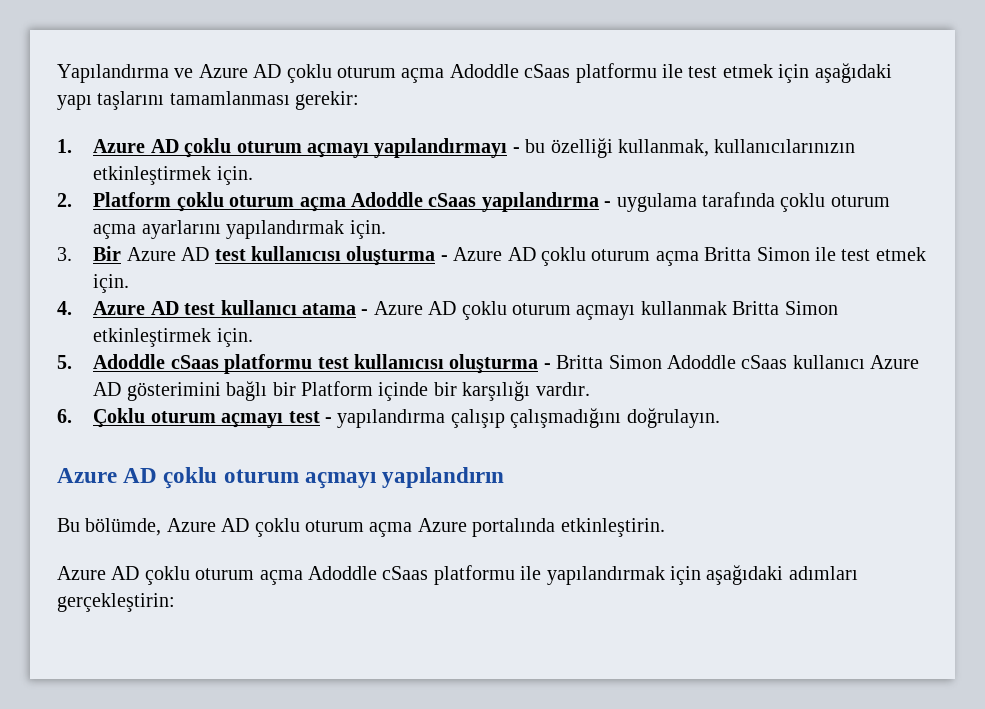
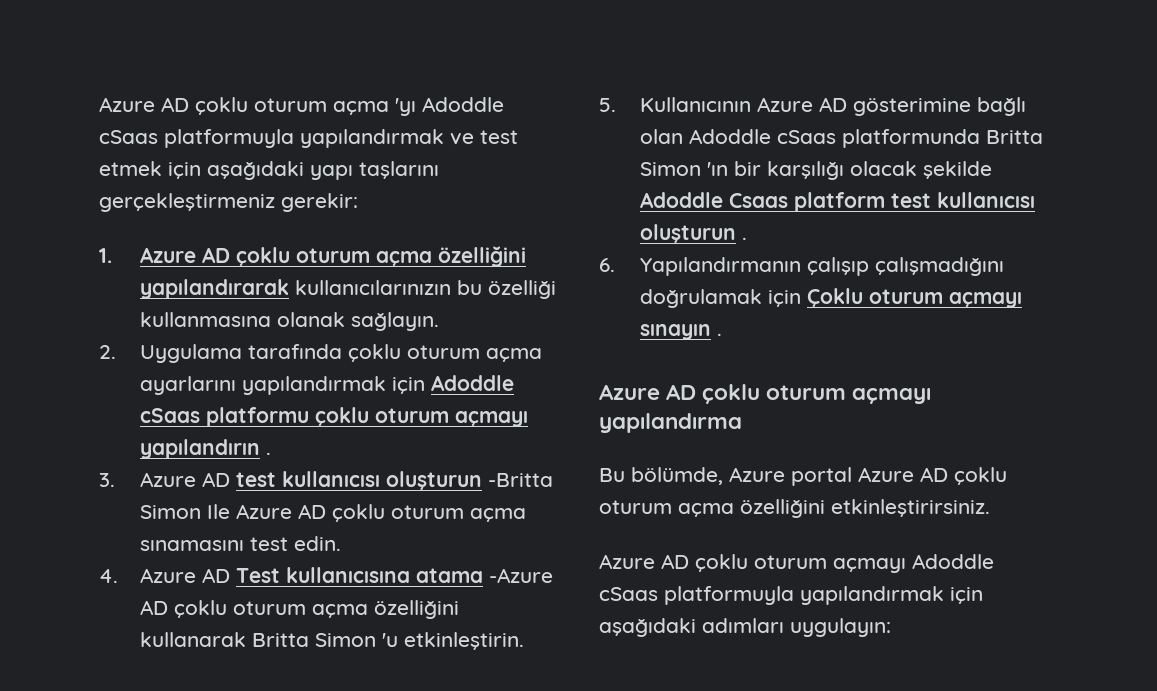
[57,63,683,83] Yapılandırma ve Azure AD çoklu oturum açma Adoddle cSaas platformu ile -> [99,97,504,116] [99,129,474,148] Azure AD çoklu oturum açma 'yı Adoddle cSaas platformuyla yapılandırmak ve
[169,91,290,105] tamamlanması -> [99,193,275,212] gerçekleştirmeniz
[306,138,856,158] [93,166,253,185] [57,192,697,212] açmayı yapılandırmayı - bu özelliği kullanmak, kullanıcılarınızın etkinleştirmek için. // 2. Platform çoklu oturum açma Adoddle cSaas yapılandırma - uygulama -> [375,246,526,267] [139,279,556,299] [139,312,439,331] [99,344,242,363] açma özelliğini yapılandırarak kullanıcılarınızın bu özelliği kullanmasına olanak sağlayın. // 2. Uygulama
[349,220,386,239] için. -> [391,375,514,394] [139,407,528,427] [139,439,271,459] için Adoddle cSaas platformu çoklu oturum açmayı yapılandırın .
[93,246,122,261] Bir -> (115, 480) none
[346,246,926,266] [93,274,130,293] [57,300,838,320] [93,328,253,347] [57,354,920,374] [93,381,590,401] [57,408,720,428] [57,467,505,489] oluşturma - Azure AD çoklu oturum açma Britta Simon ile test etmek için. // 4. Azure AD test kullanıcı atama - Azure AD çoklu oturum açmayı kullanmak Britta Simon etkinleştirmek için. // 5. Adoddle cSaas platformu test kullanıcısı oluşturma - Britta Simon Adoddle cSaas kullanıcı Azure AD gösterimini bağlı bir Platform içinde bir karşılığı vardır. // 6. Çoklu oturum açmayı test - yapılandırma çalışıp çalışmadığını doğrulayın. // Azure AD çoklu oturum açmayı yapılandırın -> [385,471,553,490] [139,504,526,522] [139,536,341,551] [99,567,553,583] [139,600,459,619] [139,632,524,650] [599,97,1026,116] [639,129,1043,148] [639,161,992,180] [639,192,1035,212] [639,224,747,243] [599,257,1004,276] [639,288,1022,308] [639,324,722,340] [599,384,932,404] [599,413,742,433] oluşturun -Britta Simon Ile Azure AD çoklu oturum açma sınamasını test edin. // 4. Azure AD Test kullanıcısına atama -Azure AD çoklu oturum açma özelliğini kullanarak Britta Simon 'u etkinleştirin. // 5. Kullanıcının Azure AD gösterimine bağlı olan Adoddle cSaas platformunda Britta Simon 'ın bir karşılığı olacak şekilde Adoddle Csaas platform test kullanıcısı oluşturun . // 6. Yapılandırmanın çalışıp çalışmadığını doğrulamak için Çoklu oturum açmayı sınayın . // Azure AD çoklu oturum açmayı yapılandırma
[221,518,665,537] [57,565,542,585] AD çoklu oturum açma Azure portalında etkinleştirin. // Azure AD çoklu oturum açma Adoddle cSaas platformu ile -> [791,467,1007,486] [599,499,990,518] [599,554,994,573] [599,586,794,605] portal Azure AD çoklu oturum açma özelliğini etkinleştirirsiniz. // Azure AD çoklu oturum açmayı Adoddle cSaas platformuyla
[57,593,175,612] gerçekleştirin: -> [790,618,891,637] uygulayın:

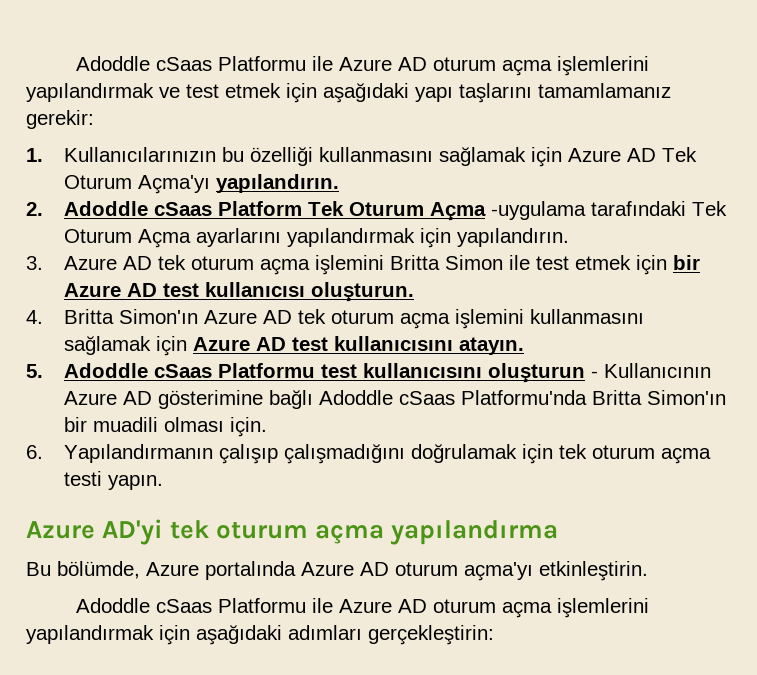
[99,97,504,116] [99,129,294,148] Azure AD çoklu oturum açma 'yı Adoddle cSaas platformuyla -> [75,56,649,76] Adoddle cSaas Platformu ile Azure AD oturum açma işlemlerini
[99,193,275,212] gerçekleştirmeniz -> [538,83,671,98] tamamlamanız
[139,246,526,267] [139,279,556,299] [139,312,439,331] [99,344,542,363] [139,375,514,395] [139,407,528,427] [139,439,271,459] [99,471,553,490] [139,504,526,522] [139,536,341,551] [99,567,553,583] [139,600,459,619] [139,632,524,650] [599,98,616,112] Azure AD çoklu oturum açma özelliğini yapılandırarak kullanıcılarınızın bu özelliği kullanmasına olanak sağlayın. // 2. Uygulama tarafında çoklu oturum açma ayarlarını yapılandırmak için Adoddle cSaas platformu çoklu oturum açmayı yapılandırın . // 3. Azure AD test kullanıcısı oluşturun -Britta Simon Ile Azure AD çoklu oturum açma sınamasını test edin. // 4. Azure AD Test kullanıcısına atama -Azure AD çoklu oturum açma özelliğini kullanarak Britta Simon 'u etkinleştirin. // 5. -> [64,147,698,167] [64,174,340,194] [26,201,728,221] [64,228,570,248] [26,255,701,275] [64,282,415,302] [26,309,645,329] [64,336,525,356] [26,363,599,383] Kullanıcılarınızın bu özelliği kullanmasını sağlamak için Azure AD Tek Oturum Açma'yı yapılandırın. // 2. Adoddle cSaas Platform Tek Oturum Açma -uygulama tarafındaki Tek Oturum Açma ayarlarını yapılandırmak için yapılandırın. // 3. Azure AD tek oturum açma işlemini Britta Simon ile test etmek için bir Azure AD test kullanıcısı oluşturun. // 4. Britta Simon'ın Azure AD tek oturum açma işlemini kullanmasını sağlamak için Azure AD test kullanıcısını atayın. // 5. Adoddle cSaas Platformu test kullanıcısını oluşturun -
[639,129,1043,148] [639,161,992,180] [639,192,1035,212] [639,224,747,243] olan Adoddle cSaas platformunda Britta Simon 'ın bir karşılığı olacak şekilde Adoddle Csaas platform test kullanıcısı oluşturun . -> [319,390,727,405] [64,417,268,437] Adoddle cSaas Platformu'nda Britta Simon'ın bir muadili olması için.
[806,288,1022,308] [639,324,722,340] [599,384,932,404] Çoklu oturum açmayı sınayın . // Azure AD çoklu oturum açmayı -> [559,444,712,464] [64,471,164,490] [26,519,385,545] tek oturum açma testi yapın. // Azure AD'yi tek oturum açma
[791,467,1007,486] [599,499,990,518] [599,554,994,573] [599,586,794,605] portal Azure AD çoklu oturum açma özelliğini etkinleştirirsiniz. // Azure AD çoklu oturum açmayı Adoddle cSaas platformuyla -> [205,561,648,581] [75,598,649,618] portalında Azure AD oturum açma'yı etkinleştirin. // Adoddle cSaas Platformu ile Azure AD oturum açma işlemlerini
[790,618,891,637] uygulayın: -> [368,625,494,645] gerçekleştirin:

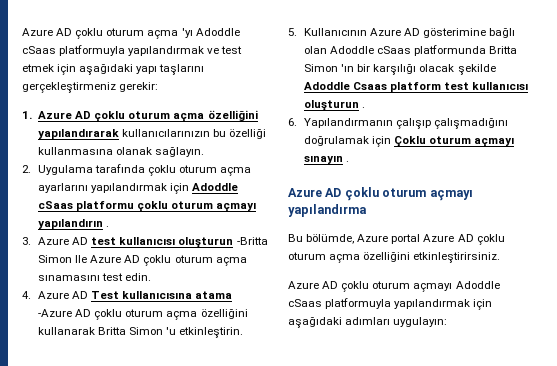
[75,56,649,76] Adoddle cSaas Platformu ile Azure AD oturum açma işlemlerini -> [22,28,240,39] [22,45,126,56] Azure AD çoklu oturum açma 'yı Adoddle cSaas platformuyla
[538,83,671,98] tamamlamanız -> [22,82,116,93] gerçekleştirmeniz
[64,147,698,167] [64,174,340,194] [26,201,728,221] [64,228,570,248] [26,255,701,275] [64,282,415,302] [26,309,645,329] [64,336,525,356] [26,363,599,383] Kullanıcılarınızın bu özelliği kullanmasını sağlamak için Azure AD Tek Oturum Açma'yı yapılandırın. // 2. Adoddle cSaas Platform Tek Oturum Açma -uygulama tarafındaki Tek Oturum Açma ayarlarını yapılandırmak için yapılandırın. // 3. Azure AD tek oturum açma işlemini Britta Simon ile test etmek için bir Azure AD test kullanıcısı oluşturun. // 4. Britta Simon'ın Azure AD tek oturum açma işlemini kullanmasını sağlamak için Azure AD test kullanıcısını atayın. // 5. Adoddle cSaas Platformu test kullanıcısını oluşturun - -> [37,110,258,122] [37,129,267,139] [37,147,205,157] [22,164,252,176] [37,183,239,194] [37,201,257,212] [37,219,110,229] [22,237,268,248] [37,255,247,266] [37,273,152,281] [22,291,233,299] [37,309,248,320] [37,327,244,338] [288,28,297,36] Azure AD çoklu oturum açma özelliğini yapılandırarak kullanıcılarınızın bu özelliği kullanmasına olanak sağlayın. // 2. Uygulama tarafında çoklu oturum açma ayarlarını yapılandırmak için Adoddle cSaas platformu çoklu oturum açmayı yapılandırın . // 3. Azure AD test kullanıcısı oluşturun -Britta Simon Ile Azure AD çoklu oturum açma sınamasını test edin. // 4. Azure AD Test kullanıcısına atama -Azure AD çoklu oturum açma özelliğini kullanarak Britta Simon 'u etkinleştirin. // 5.
[319,390,727,405] [64,417,268,437] Adoddle cSaas Platformu'nda Britta Simon'ın bir muadili olması için. -> [303,45,518,56] [303,64,496,75] [303,82,529,92] [303,100,366,111] olan Adoddle cSaas platformunda Britta Simon 'ın bir karşılığı olacak şekilde Adoddle Csaas platform test kullanıcısı oluşturun .
[559,444,712,464] [64,471,164,490] [26,519,385,545] tek oturum açma testi yapın. // Azure AD'yi tek oturum açma -> [394,136,515,147] [303,156,350,164] [288,187,473,201] Çoklu oturum açmayı sınayın . // Azure AD çoklu oturum açmayı
[205,561,648,581] [75,598,649,618] portalında Azure AD oturum açma'yı etkinleştirin. // Adoddle cSaas Platformu ile Azure AD oturum açma işlemlerini -> [391,234,505,245] [288,252,501,263] [288,281,500,292] [288,298,392,309] portal Azure AD çoklu oturum açma özelliğini etkinleştirirsiniz. // Azure AD çoklu oturum açmayı Adoddle cSaas platformuyla
[368,625,494,645] gerçekleştirin: -> [393,317,448,327] uygulayın:

